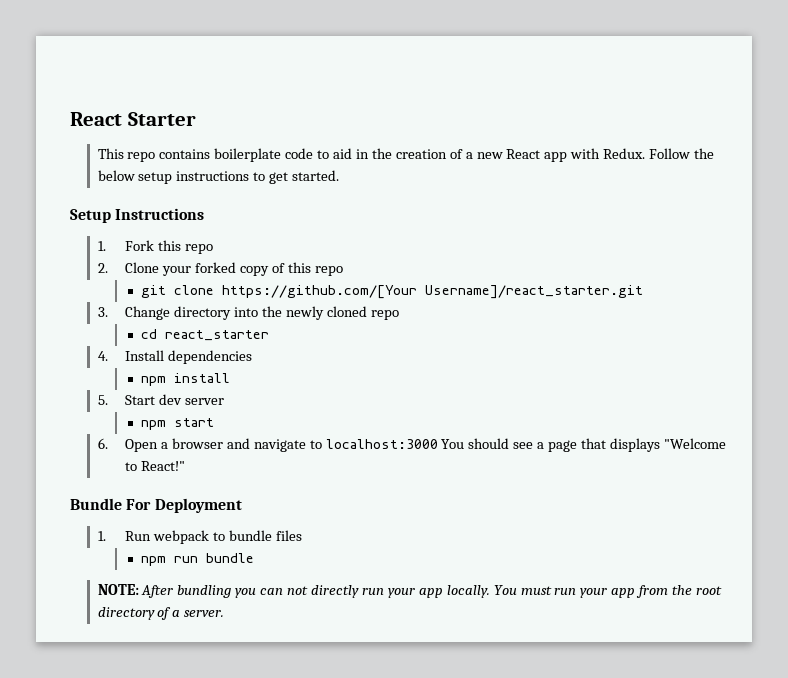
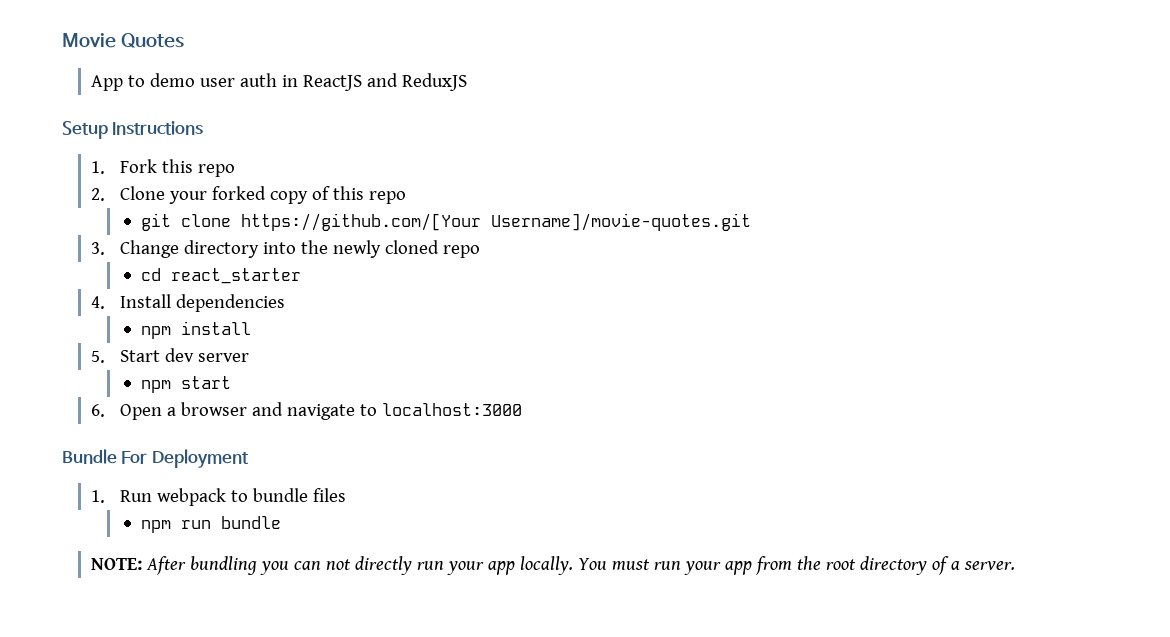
[70,112,196,126] [97,148,715,162] [97,170,340,184] React Starter // This repo contains boilerplate code to aid in the creation of a new React app with Redux. Follow the below setup instructions to get started. -> [62,33,184,48] [91,73,468,91] Movie Quotes // App to demo user auth in ReactJS and ReduxJS
[425,285,644,299] Username]/react_starter.git -> [490,213,751,231] Username]/movie-quotes.git
[441,438,726,452] [125,461,185,471] You should see a page that displays "Welcome to React!" -> (523, 409) none

